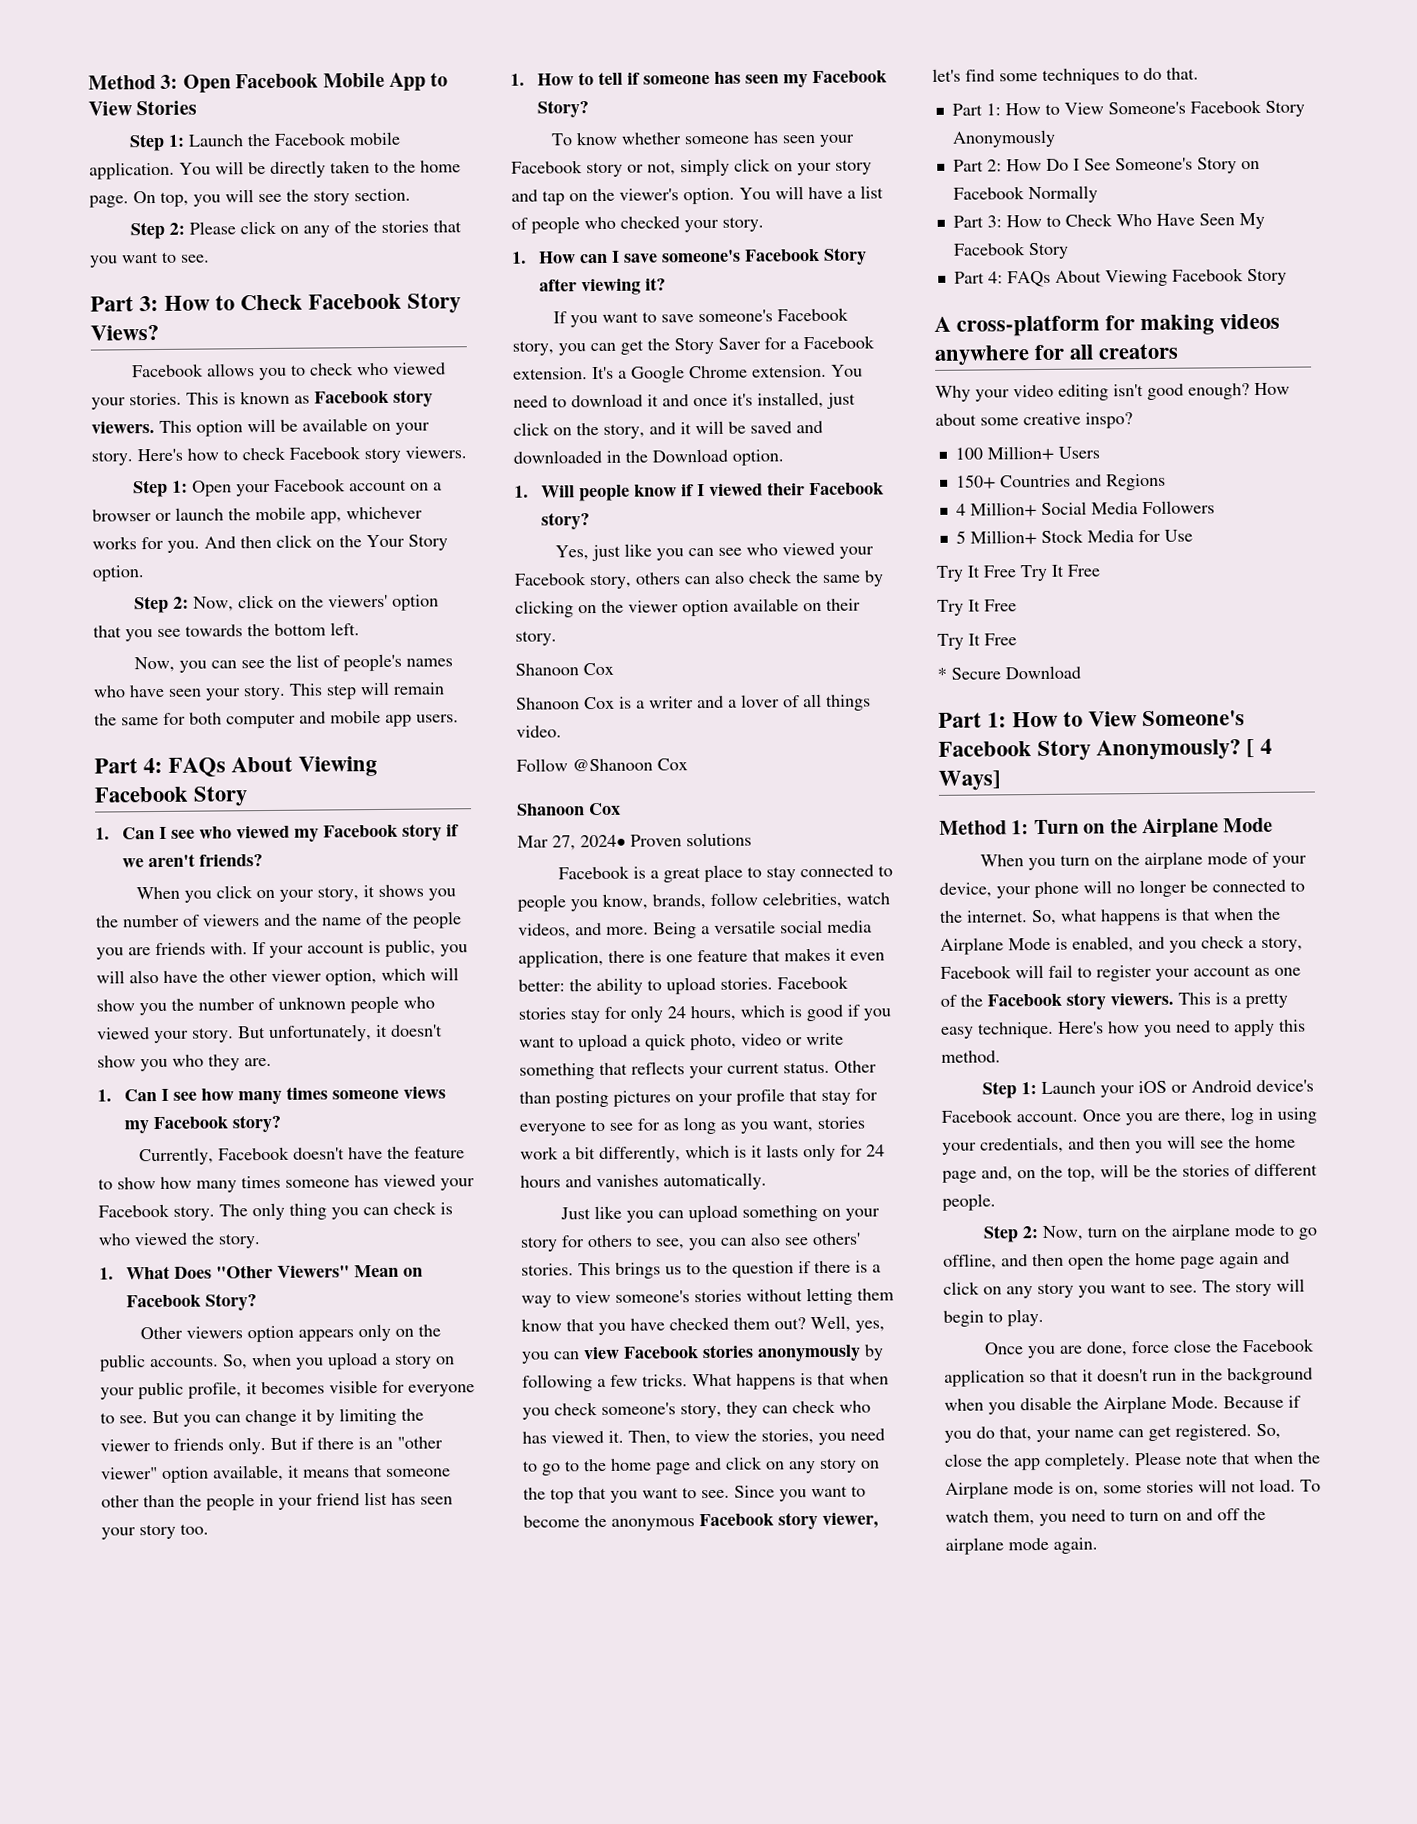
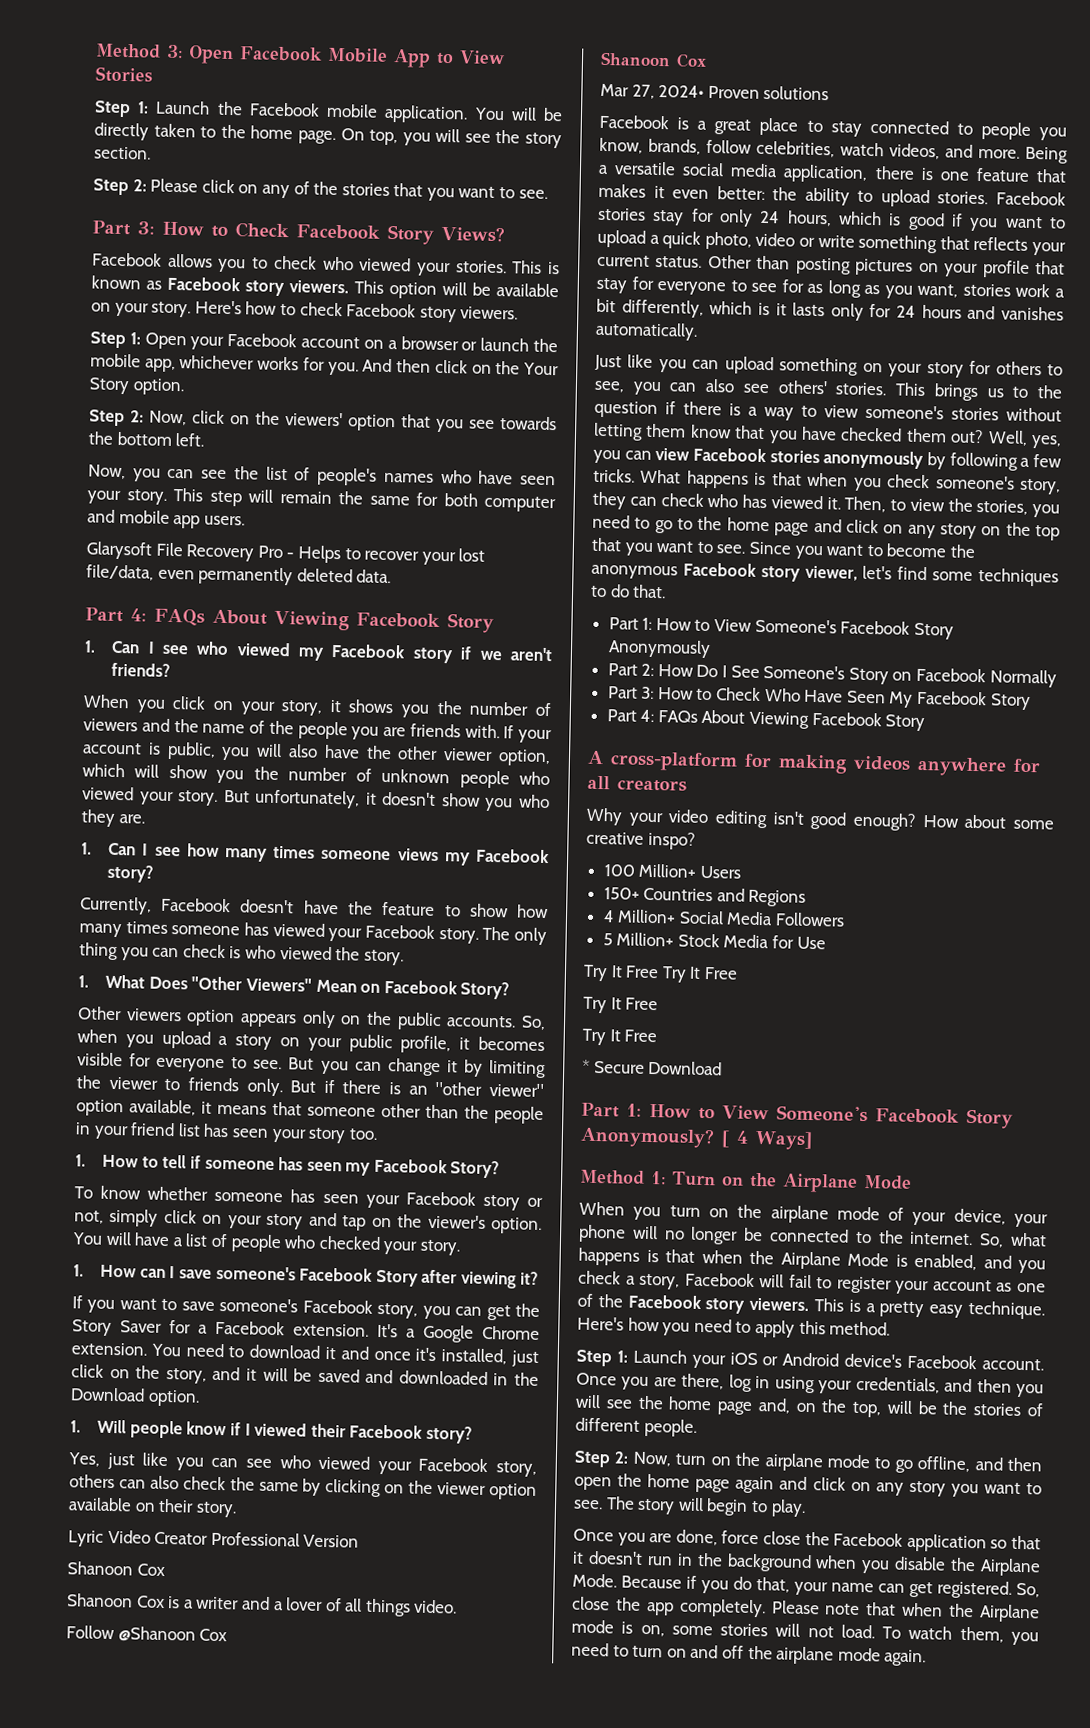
(459, 718) none -> [86,541,486,566] [86,564,392,586] // Glarysoft File Recovery Pro - Helps to recover your lost file/data, even permanently deleted data.
(557, 638) none -> [68,1529,360,1548] // Lyric Video Creator Professional Version

